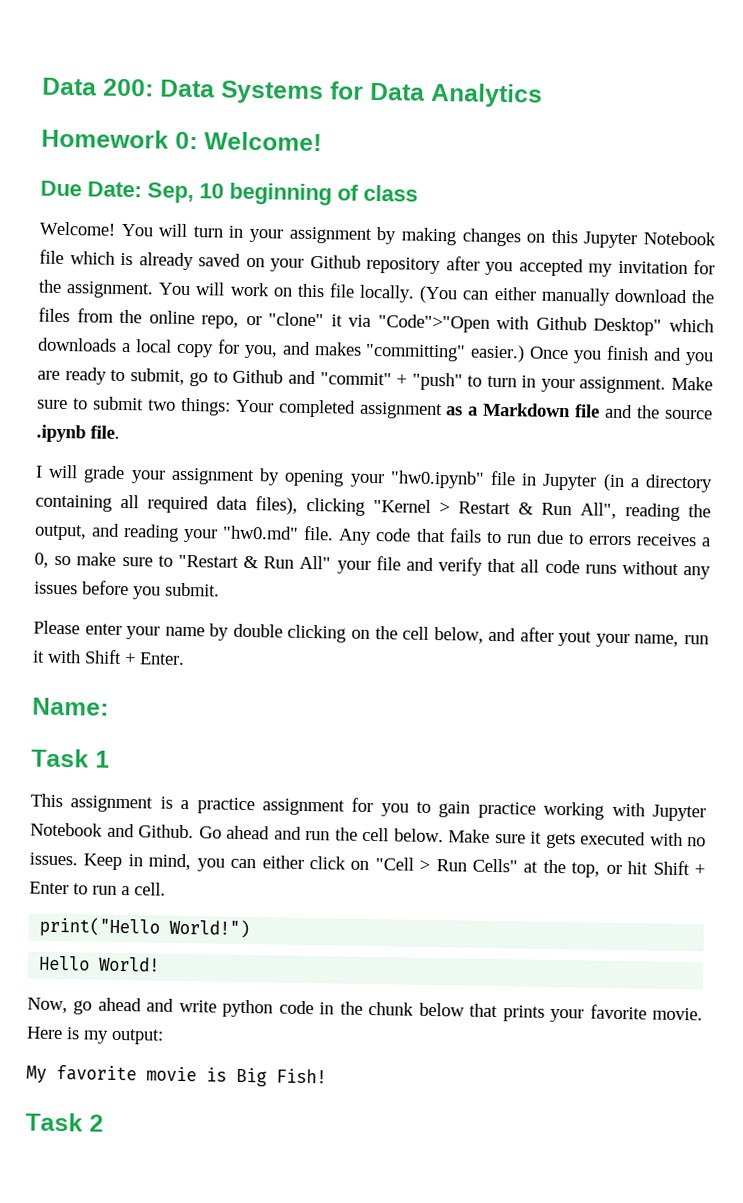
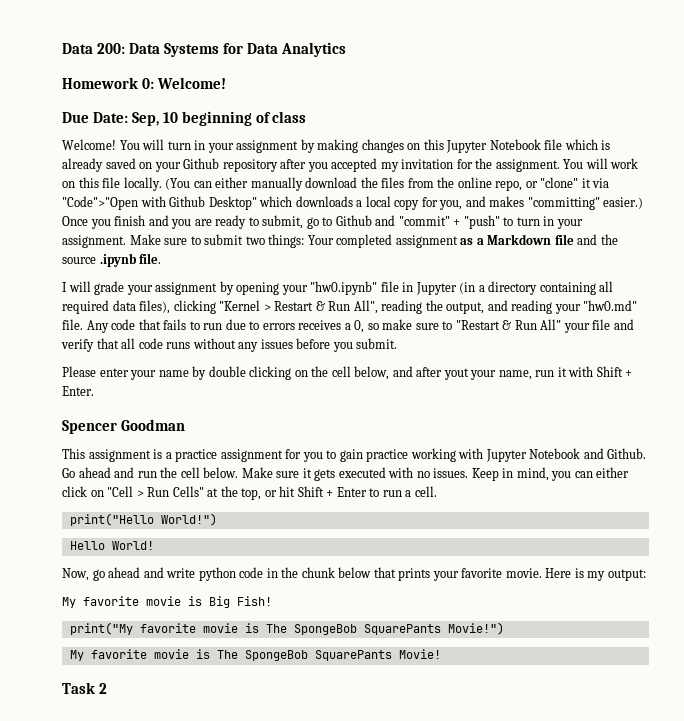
[32,697,109,716] [31,748,110,768] Name: // Task 1 -> [62,419,186,434] Spencer Goodman
(327, 1076) none -> [69,622,504,635] [69,649,441,661] // print("My favorite movie is The SpongeBob SquarePants Movie!") // My favorite movie is The SpongeBob SquarePants Movie!

